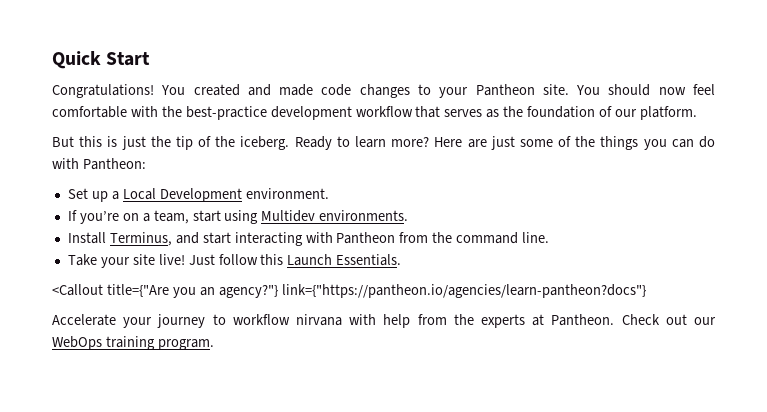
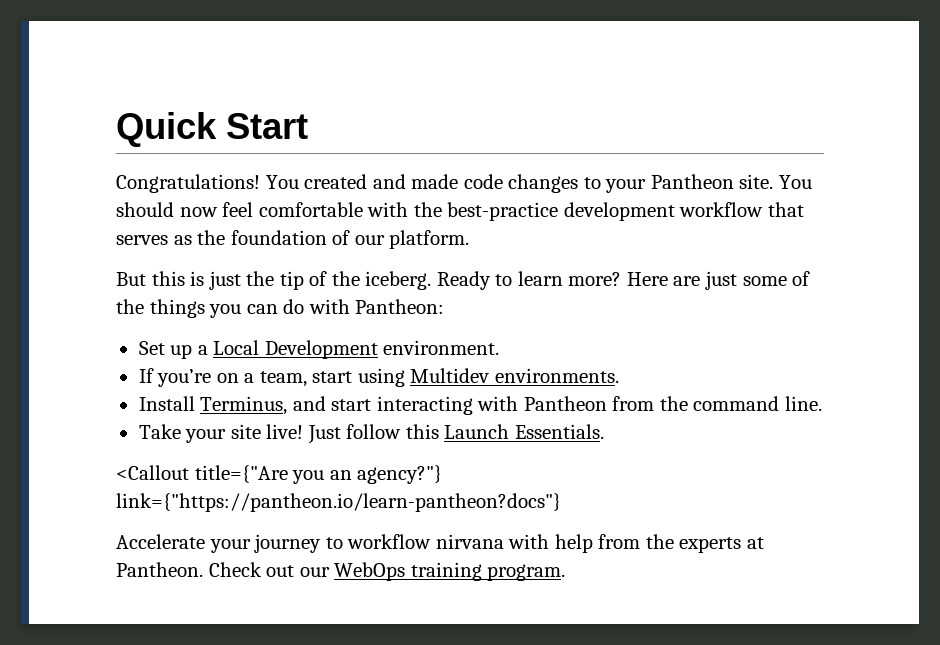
[281,284,646,298] link={"https://pantheon.io/agencies/learn-pantheon?docs"} -> [116,493,561,512] link={"https://pantheon.io/learn-pantheon?docs"}

